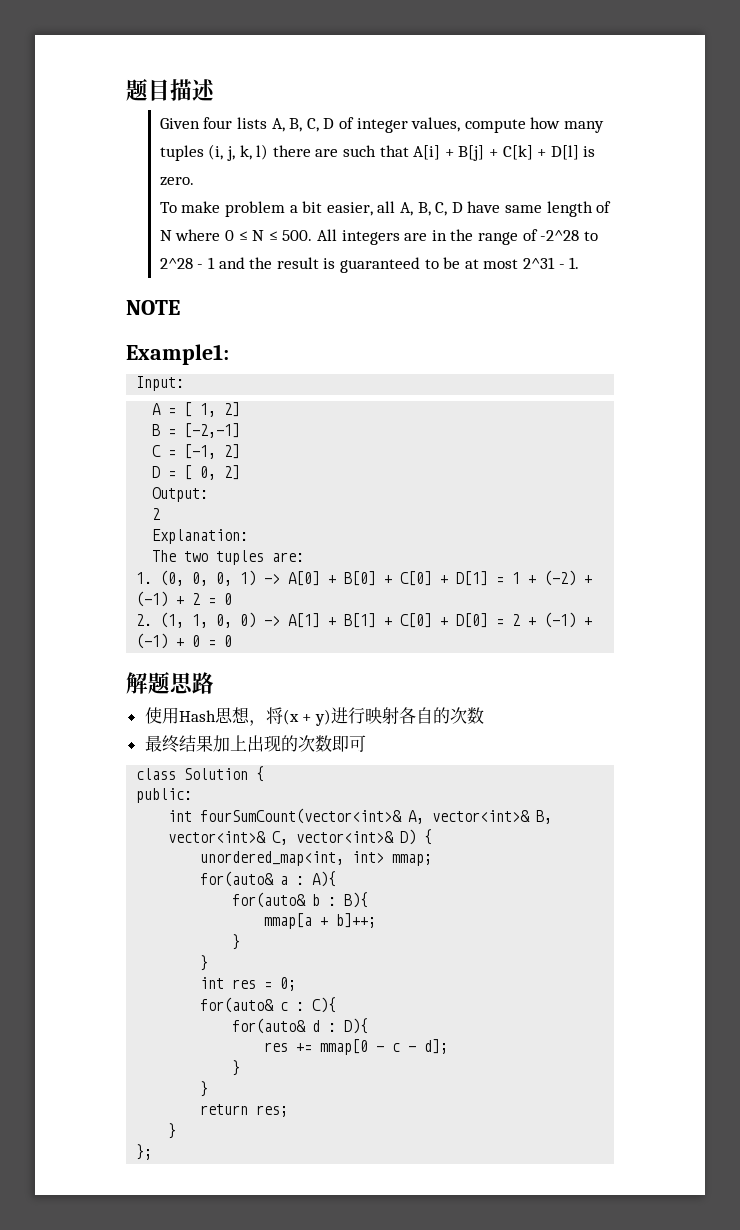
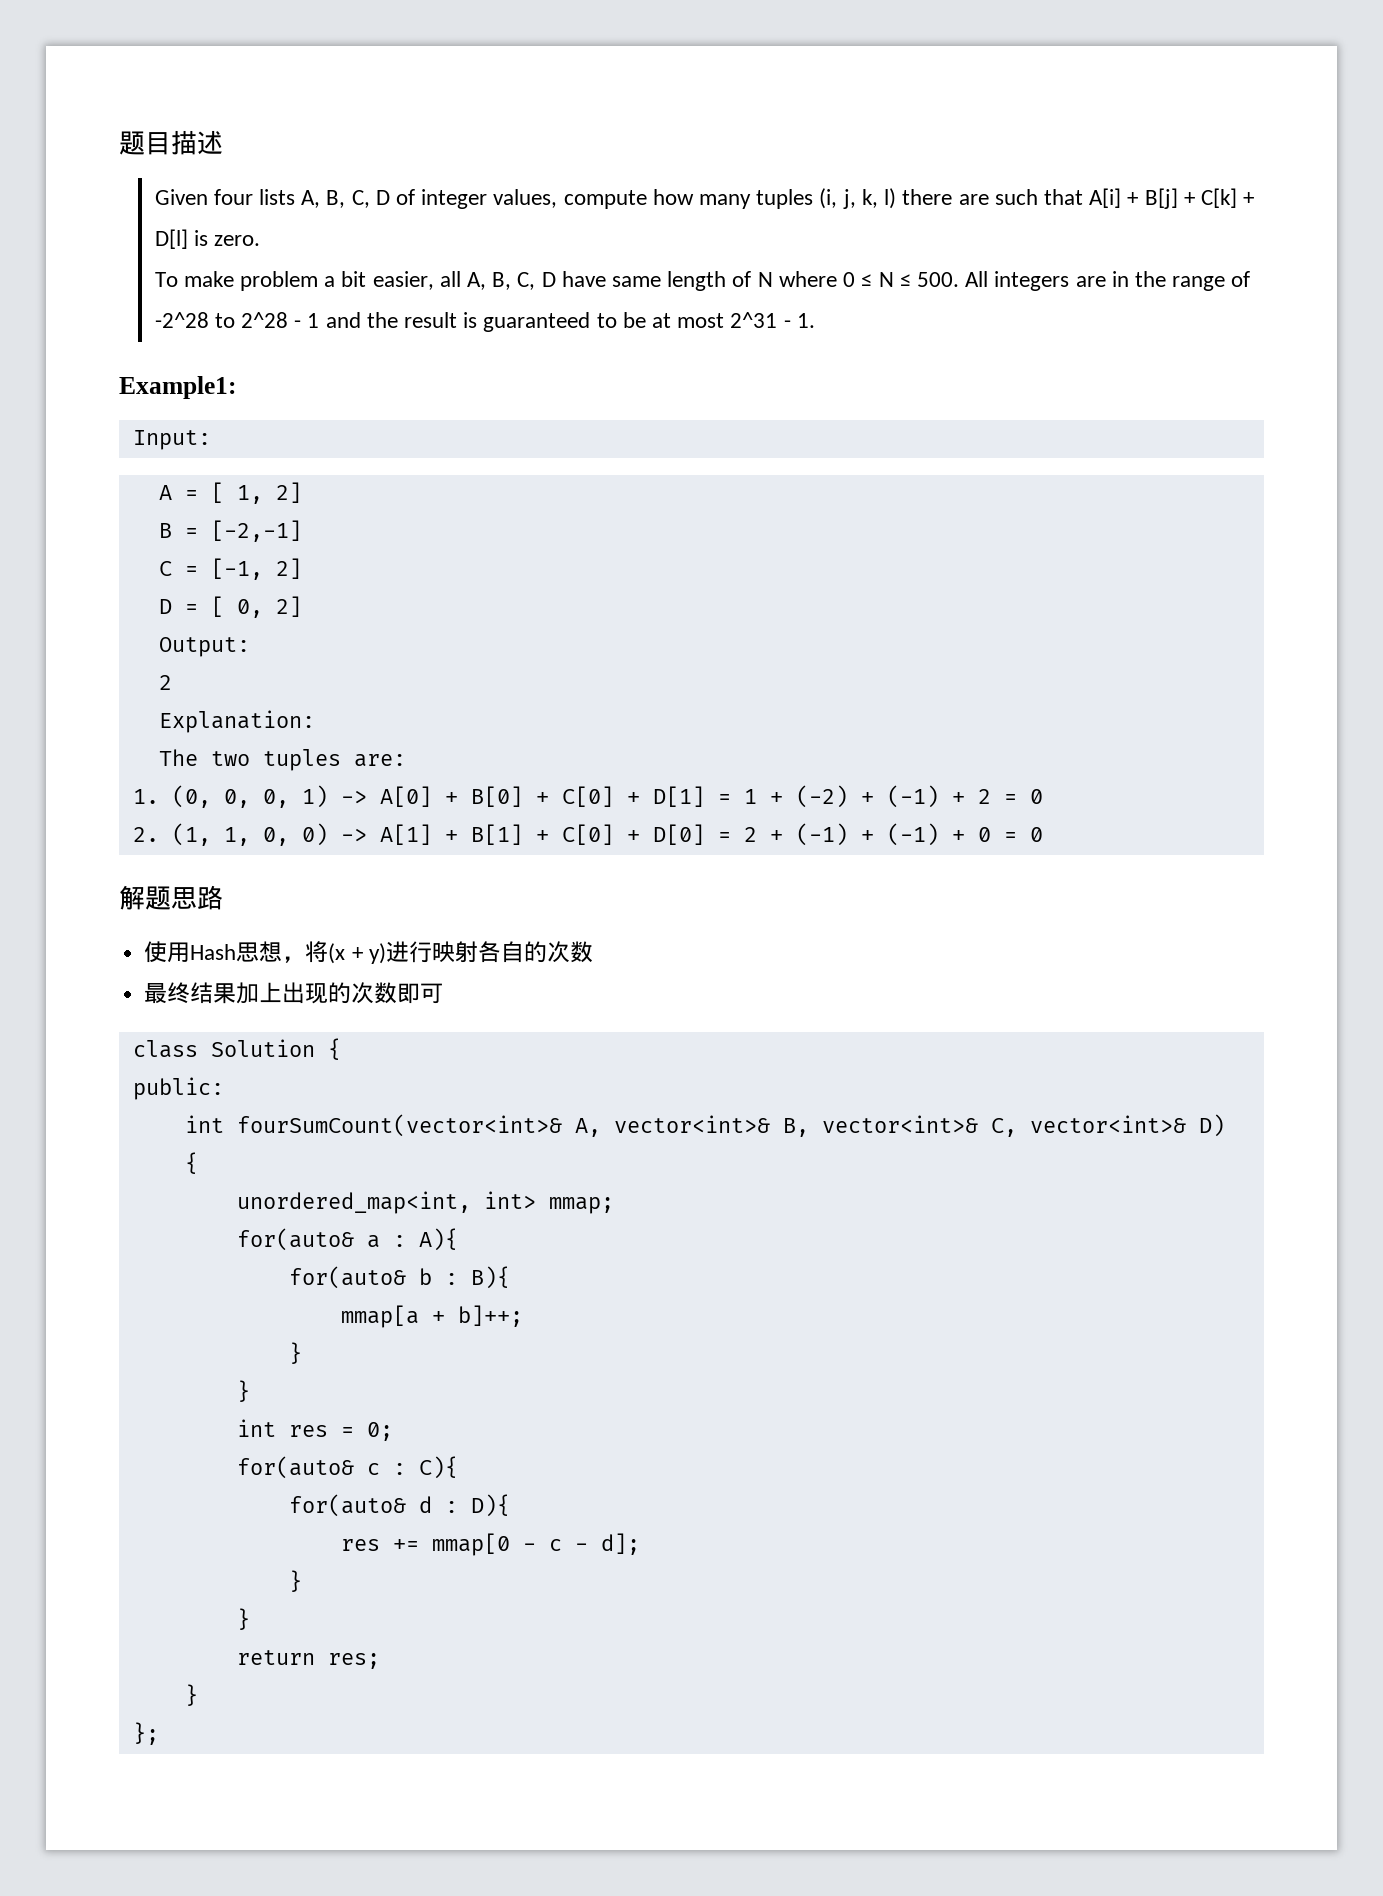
[126,300,180,315] // NOTE -> (815, 320) none

